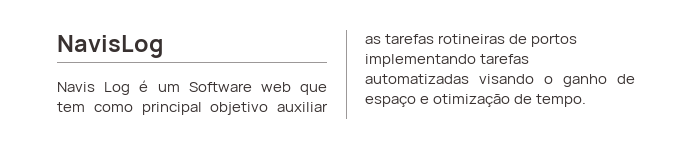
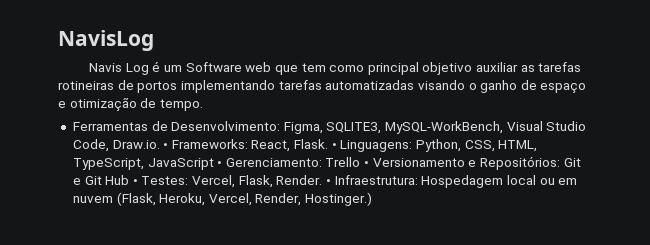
(587, 100) none -> [72,121,587,134] [72,139,538,152] [72,156,581,170] [72,175,578,188] [72,192,373,206] // Ferramentas de Desenvolvimento: Figma, SQLITE3, MySQL-WorkBench, Visual Studio Code, Draw.io. • Frameworks: React, Flask. • Linguagens: Python, CSS, HTML, TypeScript, JavaScript • Gerenciamento: Trello • Versionamento e Repositórios: Git e Git Hub • Testes: Vercel, Flask, Render. • Infraestrutura: Hospedagem local ou em nuvem (Flask, Heroku, Vercel, Render, Hostinger.)

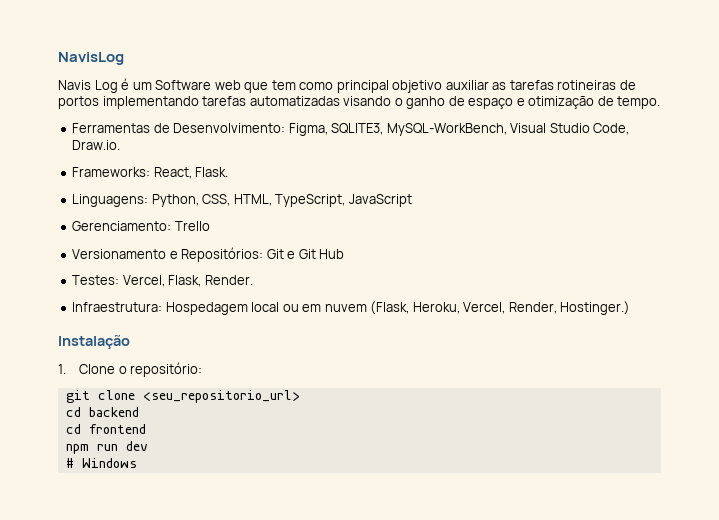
[163,143,169,149] • -> (121, 145) //
[331,143,337,149] • -> (229, 172) //
[217,161,223,167] • -> (412, 200) //
[364,161,370,167] • -> (210, 226) //
[132,179,138,185] • -> (345, 254) //
[326,179,332,185] • -> (253, 280) //
(373, 199) none -> [58,335,130,349] [58,362,203,377] [65,390,300,403] [65,407,139,417] [65,424,146,434] [65,441,148,454] [65,458,137,468] // Instalação // 1. Clone o repositório: // git clone <seu_repositorio_url> // cd backend // cd frontend // npm run dev // # Windows

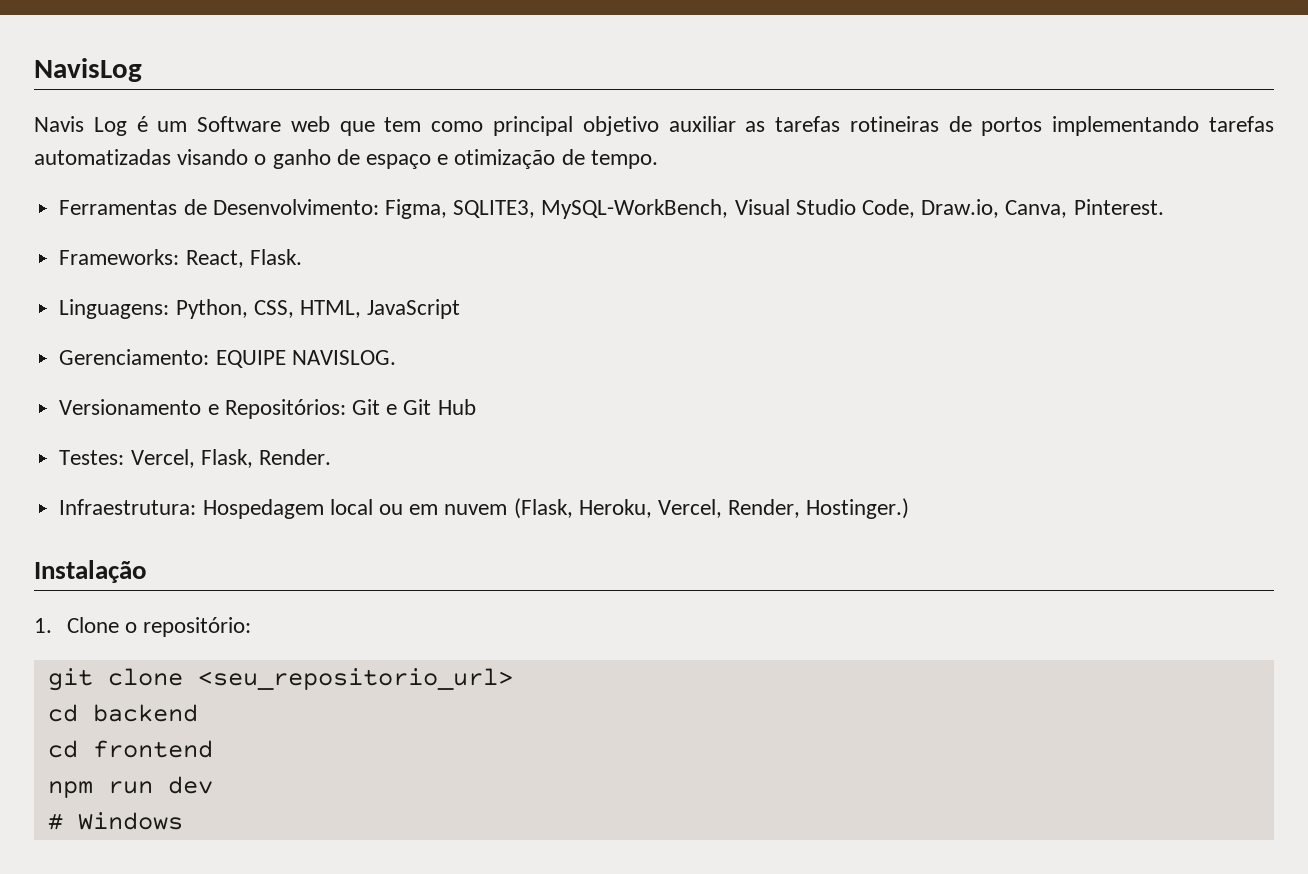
[72,140,121,150] Draw.io. -> [921,199,1164,218] Draw.io, Canva, Pinterest.
[275,194,346,207] TypeScript, -> (361, 309) none
[174,221,210,231] Trello -> [215,350,396,368] EQUIPE NAVISLOG.

